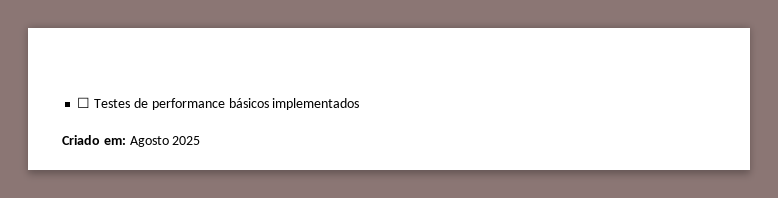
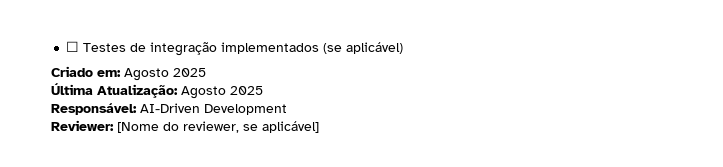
[151,98,269,110] performance básicos -> [150,42,218,56] integração
(360, 104) none -> [323,42,404,54] (se aplicável)
(201, 140) none -> [51,83,263,99] [51,103,287,115] [51,120,319,133] // Última Atualização: Agosto 2025 // Responsável: AI-Driven Development // Reviewer: [Nome do reviewer, se aplicável]

